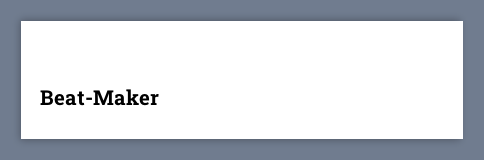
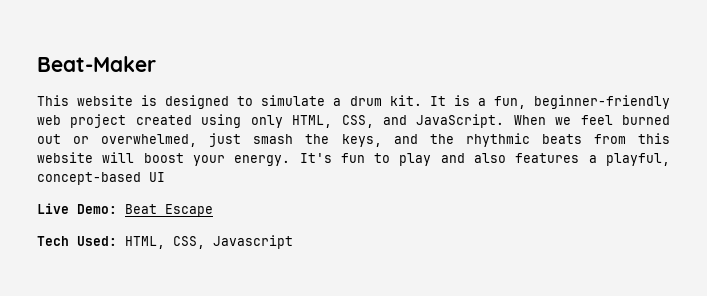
(159, 97) none -> [37,95,671,109] [37,114,670,128] [37,133,670,147] [37,152,670,166] [37,172,165,185] [37,203,213,217] [37,235,293,249] // This website is designed to simulate a drum kit. It is a fun, beginner-friendly web project created using only HTML, CSS, and JavaScript. When we feel burned out or overwhelmed, just smash the keys, and the rhythmic beats from this website will boost your energy. It's fun to play and also features a playful, concept-based UI // Live Demo: Beat Escape // Tech Used: HTML, CSS, Javascript

